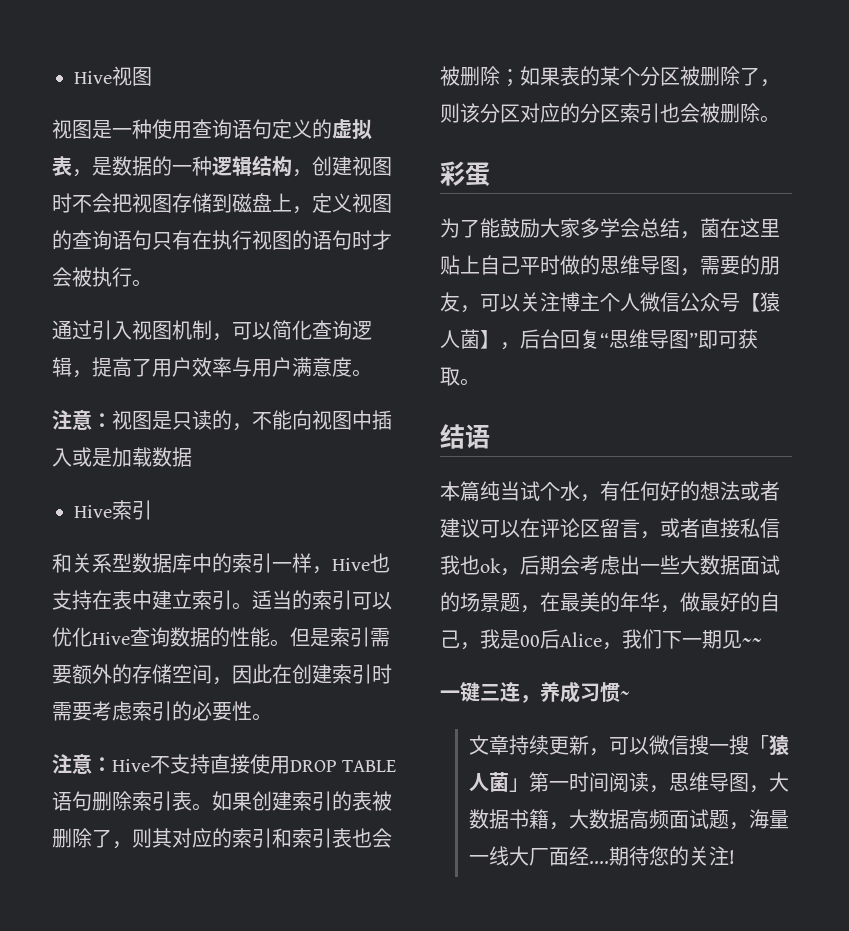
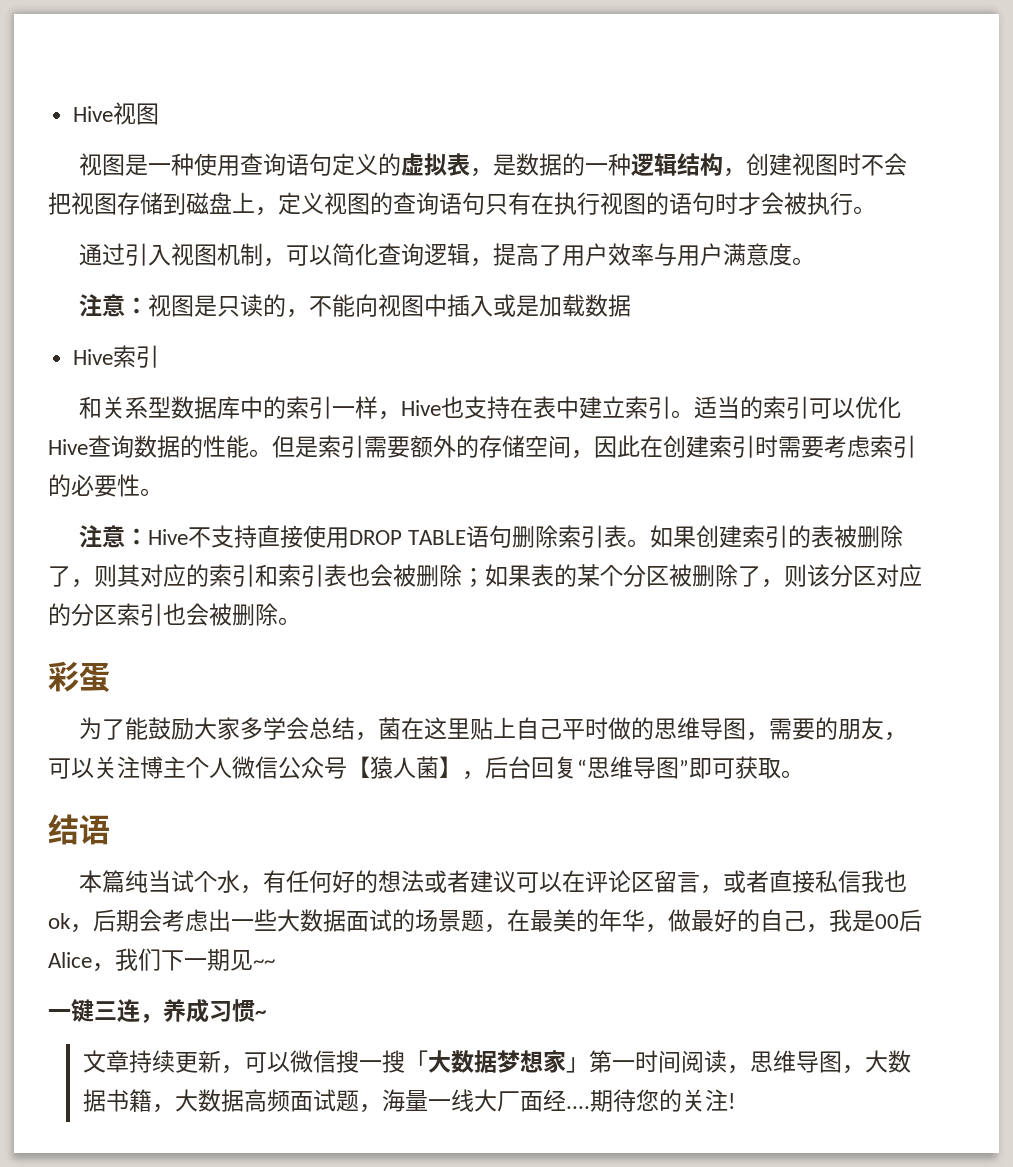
[768,735,789,756] [468,772,509,792] 猿人菌 -> [427,1050,566,1073] 大数据梦想家

